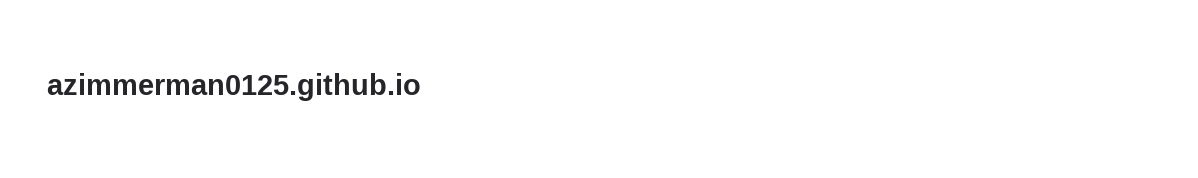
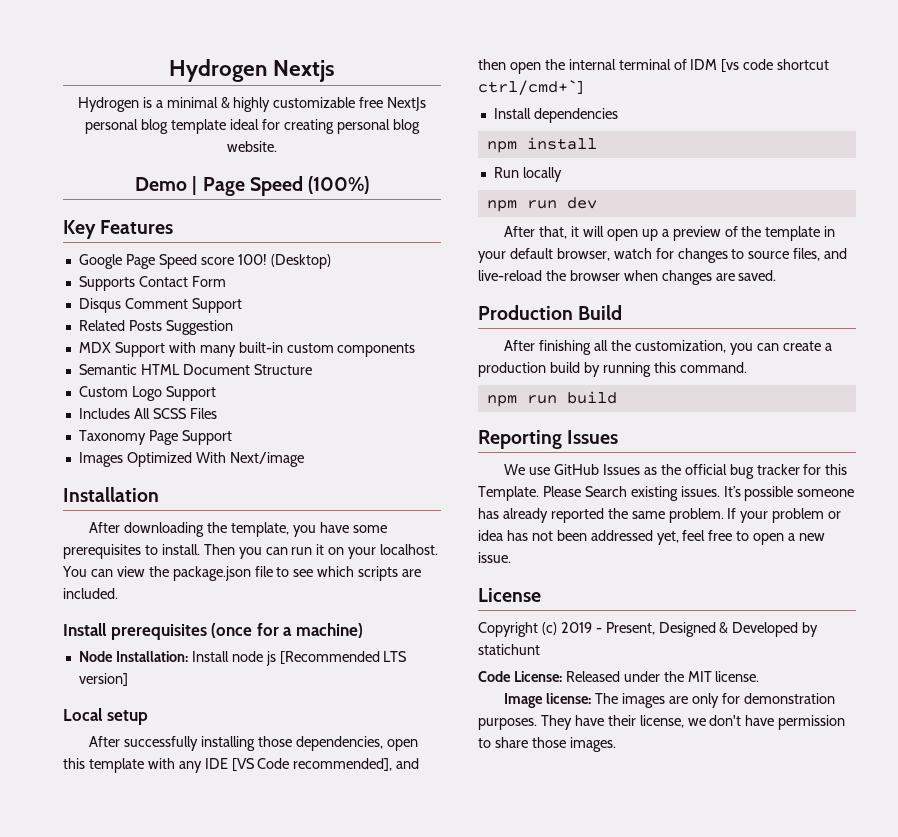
[47,73,421,101] azimmerman0125.github.io -> [168,59,336,82] [77,97,427,112] [85,119,420,134] [227,141,277,152] [134,176,370,196] [63,220,174,239] [78,254,331,269] [78,276,226,291] [78,298,242,313] [78,320,233,335] [78,342,416,357] [78,364,312,375] [78,386,216,401] [78,408,217,419] [78,430,232,445] [78,452,304,467] [63,487,159,502] [89,522,387,537] [63,544,439,559] [62,566,422,581] [63,588,118,599] [63,623,363,640] [78,651,408,666] [78,673,128,686] [63,708,148,725] [89,736,418,751] [63,758,420,773] [478,59,830,74] [478,80,583,95] [493,108,618,123] [486,137,597,153] [493,167,562,182] [486,197,597,212] [504,226,836,241] [478,248,848,263] [478,270,777,285] [478,305,623,320] [504,340,832,355] [478,362,747,377] [486,391,617,407] [478,430,619,449] [504,464,848,479] [478,486,855,501] [478,508,842,523] [478,530,826,545] [478,552,511,563] [478,588,541,602] [478,622,819,637] [478,644,540,655] [478,671,760,682] [504,693,835,708] [478,715,846,730] [478,737,616,752] Hydrogen Nextjs // Hydrogen is a minimal & highly customizable free NextJs personal blog template ideal for creating personal blog website. // Demo | Page Speed (100%) // Key Features // Google Page Speed score 100! (Desktop) // Supports Contact Form // Disqus Comment Support // Related Posts Suggestion // MDX Support with many built-in custom components // Semantic HTML Document Structure // Custom Logo Support // Includes All SCSS Files // Taxonomy Page Support // Images Optimized With Next/image // Installation // After downloading the template, you have some prerequisites to install. Then you can run it on your localhost. You can view the package.json file to see which scripts are included. // Install prerequisites (once for a machine) // Node Installation: Install node js [Recommended LTS version] // Local setup // After successfully installing those dependencies, open this template with any IDE [VS Code recommended], and then open the internal terminal of IDM [vs code shortcut ctrl/cmd+`] // Install dependencies // npm install // Run locally // npm run dev // After that, it will open up a preview of the template in your default browser, watch for changes to source files, and live-reload the browser when changes are saved. // Production Build // After finishing all the customization, you can create a production build by running this command. // npm run build // Reporting Issues // We use GitHub Issues as the official bug tracker for this Template. Please Search existing issues. It’s possible someone has already reported the same problem. If your problem or idea has not been addressed yet, feel free to open a new issue. // License // Copyright (c) 2019 - Present, Designed & Developed by statichunt // Code License: Released under the MIT license. // Image license: The images are only for demonstration purposes. They have their license, we don't have permission to share those images.

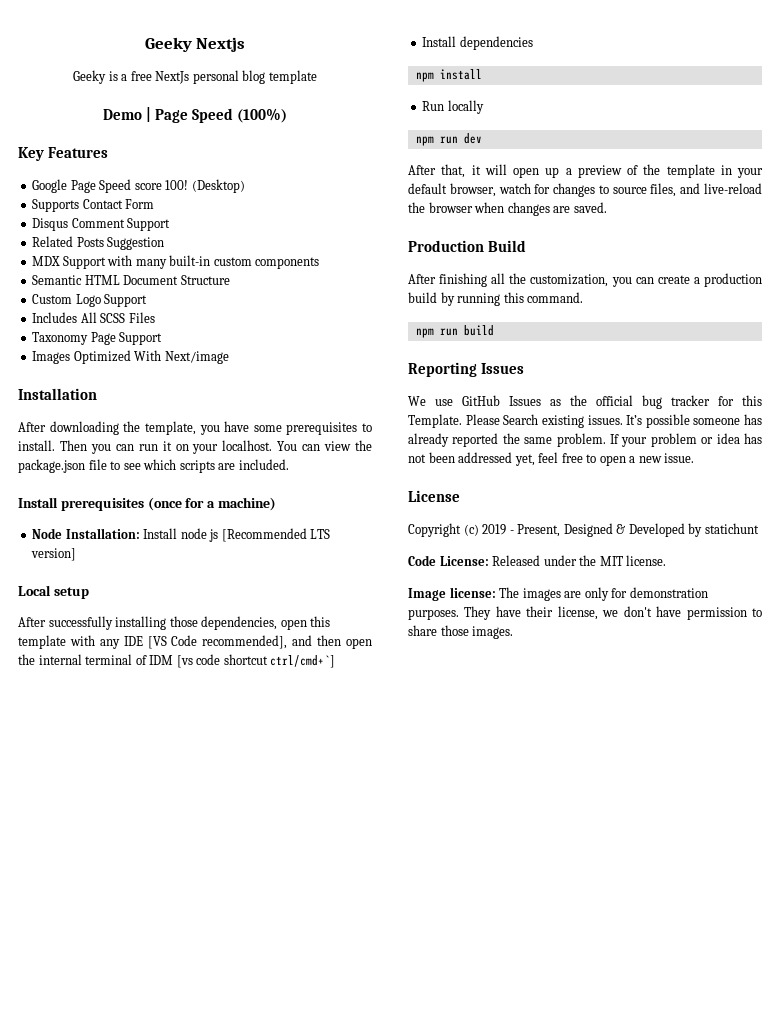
[168,59,267,82] Hydrogen -> [144,37,192,52] Geeky
[77,97,139,112] Hydrogen -> [73,70,107,84] Geeky
[166,97,356,112] minimal & highly customizable -> (128, 77) none
[230,119,420,134] [227,141,277,152] ideal for creating personal blog website. -> (317, 77) none

